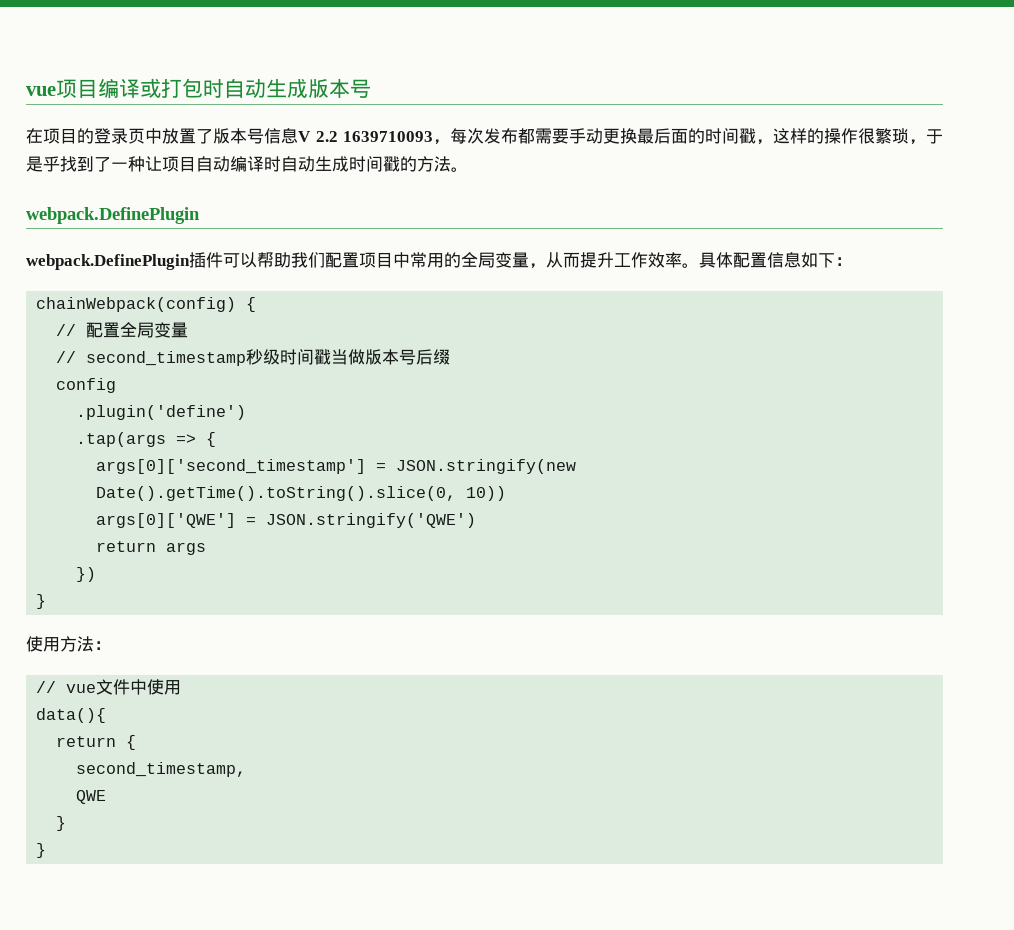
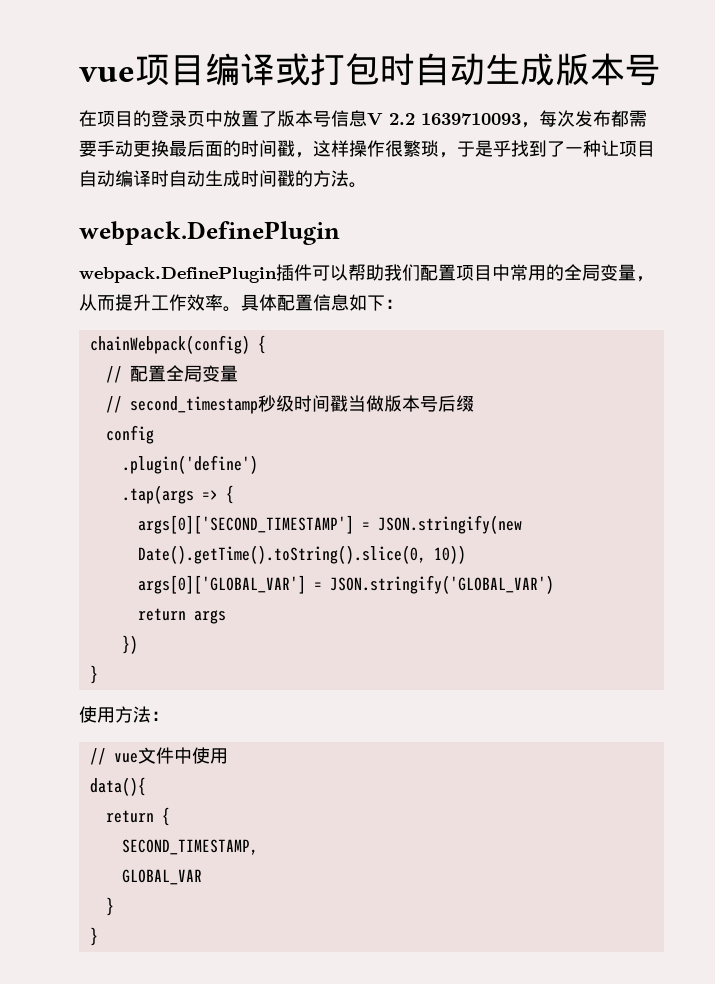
[807,128,824,144] 的 -> (349, 148) none
[96,459,367,474] args[0]['second_timestamp'] -> [137,515,354,534] args[0]['SECOND_TIMESTAMP']
[96,513,477,528] args[0]['QWE'] = JSON.stringify('QWE') -> [137,575,554,594] args[0]['GLOBAL_VAR'] = JSON.stringify('GLOBAL_VAR')
[76,762,247,777] [76,790,107,804] second_timestamp, // QWE -> [121,839,258,855] [121,869,202,885] SECOND_TIMESTAMP, // GLOBAL_VAR

